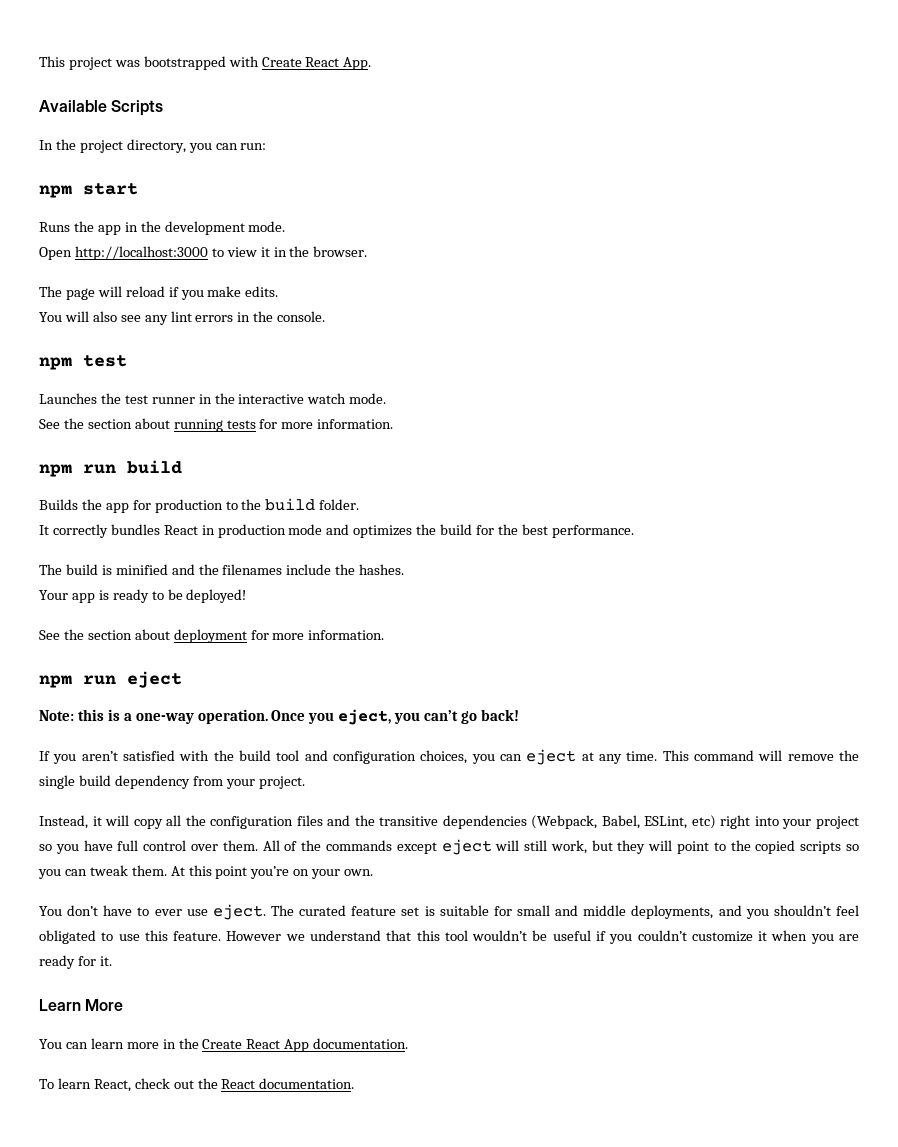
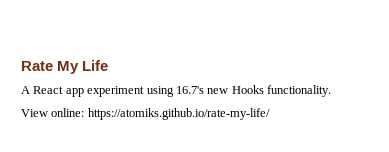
[39,56,372,70] [39,100,164,116] [39,139,267,153] [39,183,138,198] [39,221,286,235] [39,246,368,260] [39,286,279,300] [39,311,326,325] [39,355,127,370] [39,393,387,404] [39,418,394,432] [39,460,182,477] [39,498,360,513] [39,524,634,538] [39,564,405,575] [39,589,247,603] [39,629,385,643] [39,671,182,688] [39,709,519,725] [39,749,860,765] [39,775,305,789] [39,815,859,829] [39,839,859,855] [38,865,374,879] [39,904,859,920] [39,930,860,944] [39,955,112,969] [39,999,124,1011] [39,1038,409,1052] [39,1078,355,1092] This project was bootstrapped with Create React App. // Available Scripts // In the project directory, you can run: // npm start // Runs the app in the development mode. // Open http://localhost:3000 to view it in the browser. // The page will reload if you make edits. // You will also see any lint errors in the console. // npm test // Launches the test runner in the interactive watch mode. // See the section about running tests for more information. // npm run build // Builds the app for production to the build folder. // It correctly bundles React in production mode and optimizes the build for the best performance. // The build is minified and the filenames include the hashes. // Your app is ready to be deployed! // See the section about deployment for more information. // npm run eject // Note: this is a one-way operation. Once you eject, you can’t go back! // If you aren’t satisfied with the build tool and configuration choices, you can eject at any time. This command will remove the single build dependency from your project. // Instead, it will copy all the configuration files and the transitive dependencies (Webpack, Babel, ESLint, etc) right into your project so you have full control over them. All of the commands except eject will still work, but they will point to the copied scripts so you can tweak them. At this point you’re on your own. // You don’t have to ever use eject. The curated feature set is suitable for small and middle deployments, and you shouldn’t feel obligated to use this feature. However we understand that this tool wouldn’t be useful if you couldn’t customize it when you are ready for it. // Learn More // You can learn more in the Create React App documentation. // To learn React, check out the React documentation. -> [21,60,109,74] [21,85,331,97] [21,108,270,120] Rate My Life // A React app experiment using 16.7's new Hooks functionality. // View online: https://atomiks.github.io/rate-my-life/

